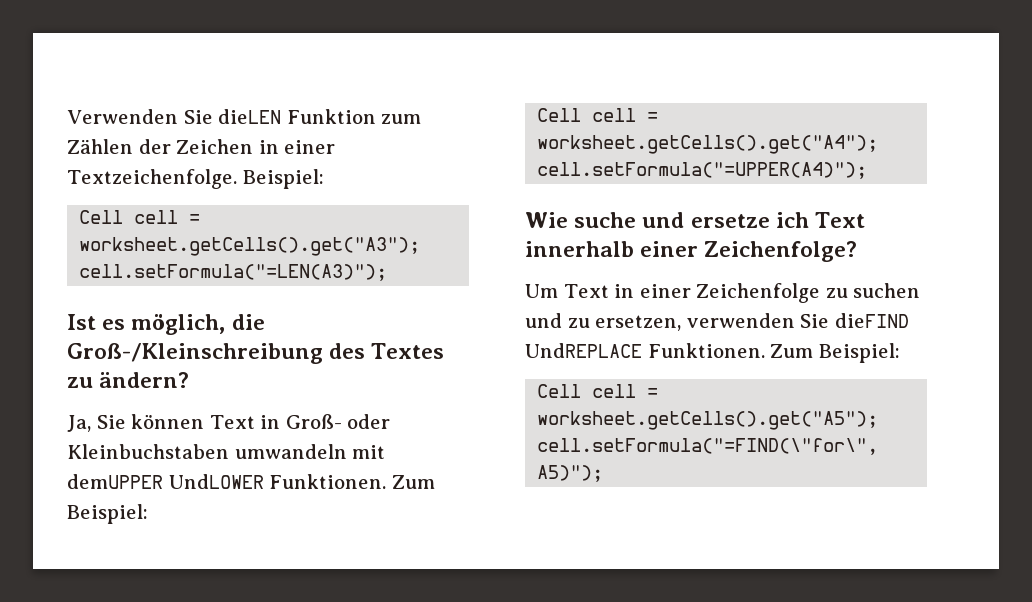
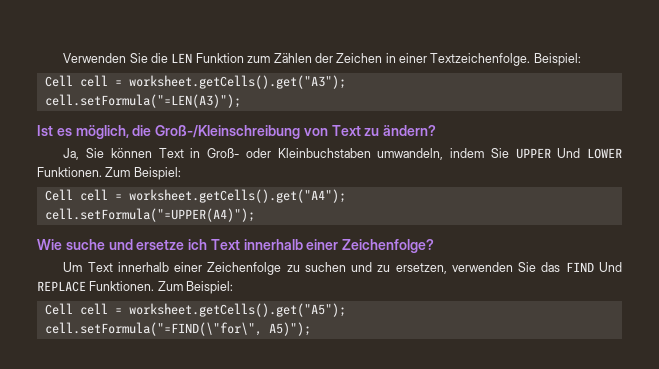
[218,109,282,124] dieLEN -> [151,53,193,63] die LEN
[329,343,445,359] des Textes -> [303,125,361,136] von Text
[234,444,386,459] [67,474,264,489] umwandeln mit demUPPER UndLOWER -> [377,148,623,160] umwandeln, indem Sie UPPER Und LOWER
[614,284,635,298] in -> [117,262,169,272] innerhalb
[834,313,909,328] [525,343,642,358] dieFIND UndREPLACE -> [541,262,622,272] [37,281,86,292] das FIND Und REPLACE

